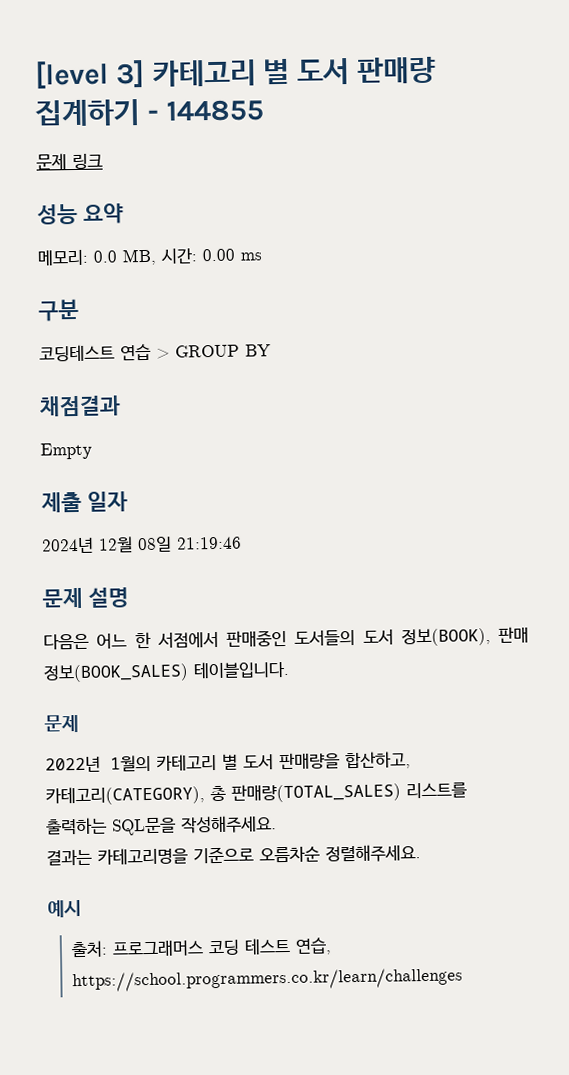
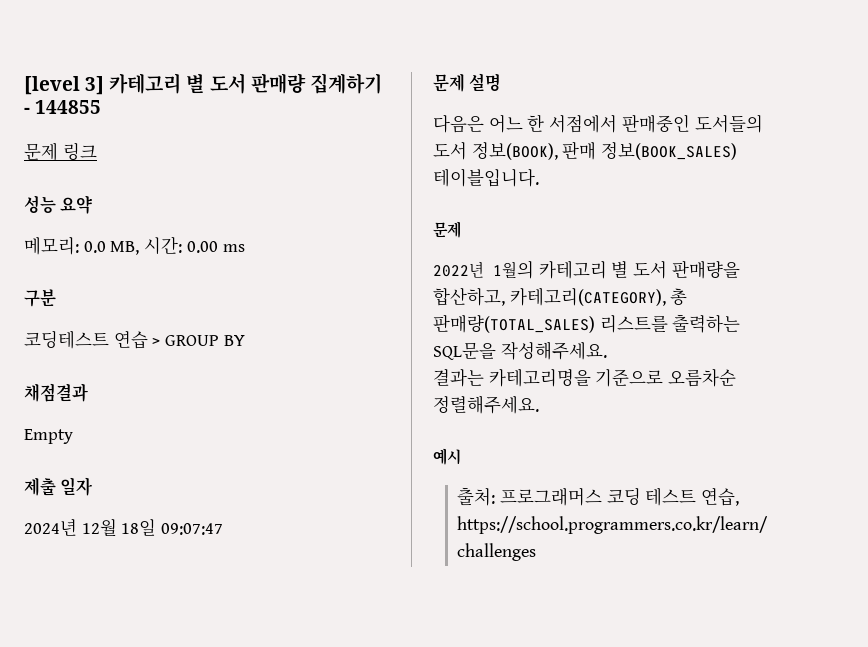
[137,536,242,553] 08일 21:19:46 -> [121,519,224,536] 18일 09:07:47

